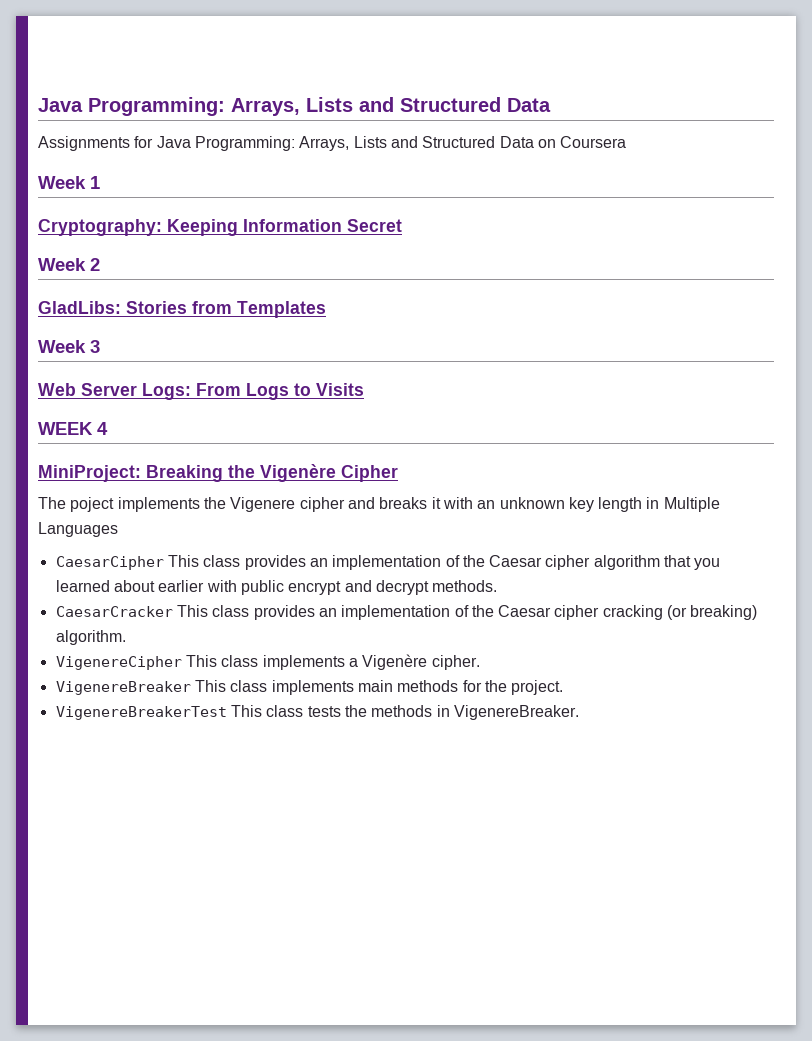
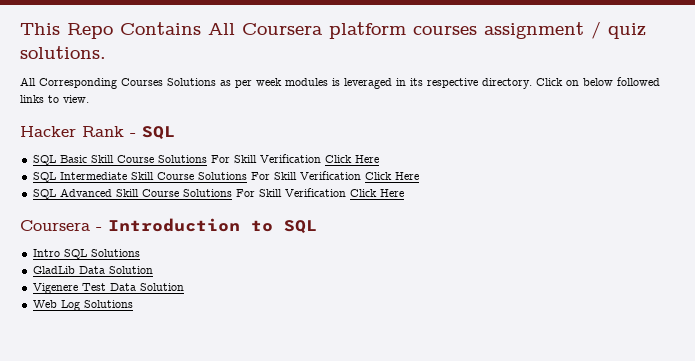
[38,97,551,116] [38,136,627,151] [38,176,100,189] [38,219,402,236] [38,258,100,271] [38,301,326,318] [38,340,100,353] [38,383,364,400] [38,422,108,435] [38,464,398,482] [38,497,720,512] [38,522,118,537] [55,555,721,570] [55,580,498,595] [55,605,758,620] [55,630,126,645] [55,654,480,670] [55,680,564,695] [55,705,579,720] Java Programming: Arrays, Lists and Structured Data // Assignments for Java Programming: Arrays, Lists and Structured Data on Coursera // Week 1 // Cryptography: Keeping Information Secret // Week 2 // GladLibs: Stories from Templates // Week 3 // Web Server Logs: From Logs to Visits // WEEK 4 // MiniProject: Breaking the Vigenère Cipher // The poject implements the Vigenere cipher and breaks it with an unknown key length in Multiple Languages // CaesarCipher This class provides an implementation of the Caesar cipher algorithm that you learned about earlier with public encrypt and decrypt methods. // CaesarCracker This class provides an implementation of the Caesar cipher cracking (or breaking) algorithm. // VigenereCipher This class implements a Vigenère cipher. // VigenereBreaker This class implements main methods for the project. // VigenereBreakerTest This class tests the methods in VigenereBreaker. -> [20,21,646,39] [20,46,106,59] [20,77,660,89] [20,95,89,103] [20,126,175,140] [32,154,379,165] [32,171,419,182] [32,188,404,199] [20,218,317,234] [32,249,140,259] [32,266,153,274] [32,283,184,294] [32,300,133,311] This Repo Contains All Coursera platform courses assignment / quiz solutions. // All Corresponding Courses Solutions as per week modules is leveraged in its respective directory. Click on below followed links to view. // Hacker Rank - SQL // SQL Basic Skill Course Solutions For Skill Verification Click Here // SQL Intermediate Skill Course Solutions For Skill Verification Click Here // SQL Advanced Skill Course Solutions For Skill Verification Click Here // Coursera - Introduction to SQL // Intro SQL Solutions // GladLib Data Solution // Vigenere Test Data Solution // Web Log Solutions

